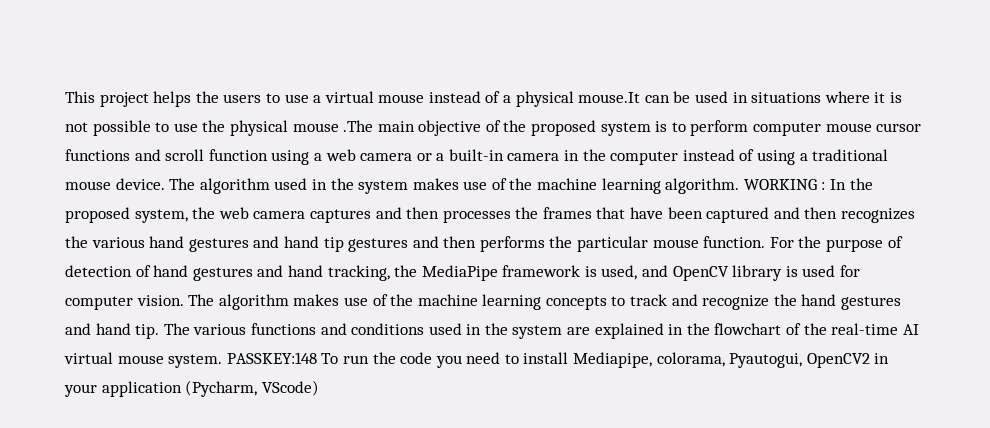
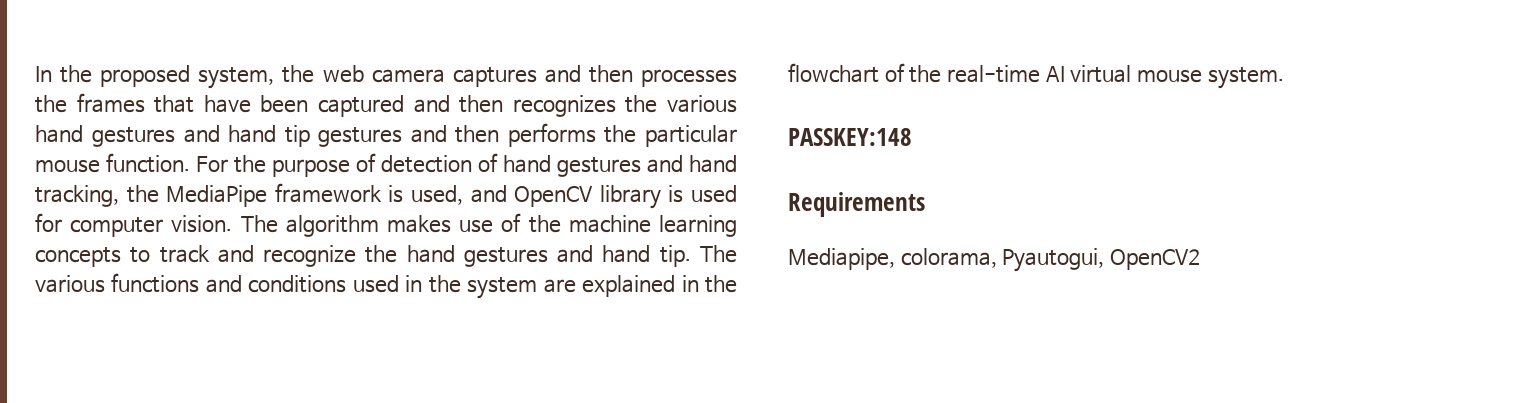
[65,91,902,107] [65,120,922,136] [65,149,889,165] [65,178,826,194] This project helps the users to use a virtual mouse instead of a physical mouse.It can be used in situations where it is not possible to use the physical mouse .The main objective of the proposed system is to perform computer mouse cursor functions and scroll function using a web camera or a built-in camera in the computer instead of using a traditional mouse device. The algorithm used in the system makes use of the machine learning algorithm. WORKING : -> (35, 74) none
(223, 361) none -> (1284, 78) //
[321,352,890,368] [64,380,319,397] To run the code you need to install Mediapipe, colorama, Pyautogui, OpenCV2 in your application (Pycharm, VScode) -> [788,192,925,217] [788,248,1200,272] // Requirements // Mediapipe, colorama, Pyautogui, OpenCV2

